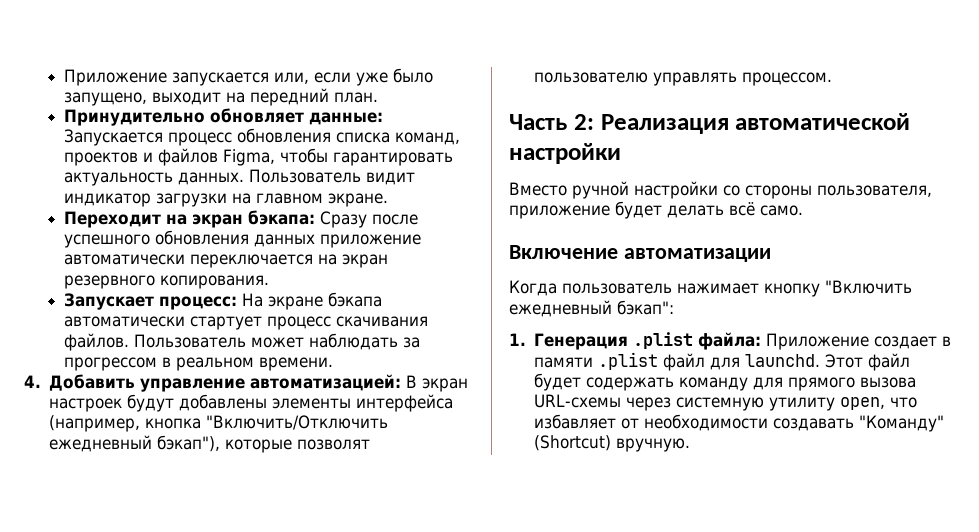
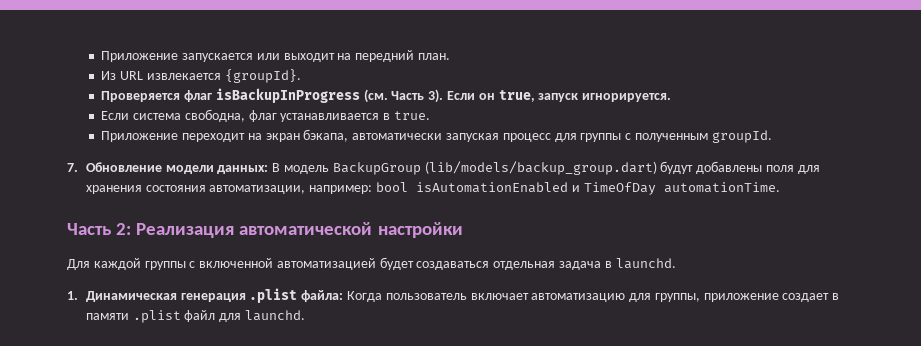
[273,68,433,86] [63,92,147,106] или, если уже было запущено, -> [256,53,280,60] или
[63,108,383,126] [63,128,460,146] [63,148,453,166] [63,169,415,186] [63,193,388,207] [63,210,418,228] [63,230,421,248] [63,254,388,268] [63,275,269,289] [63,292,382,310] [63,316,428,330] [63,333,420,351] [63,357,333,371] [24,374,469,392] [49,394,454,412] [49,415,389,432] [49,435,371,453] [534,72,833,86] Принудительно обновляет данные: Запускается процесс обновления списка команд, проектов и файлов Figma, чтобы гарантировать актуальность данных. Пользователь видит индикатор загрузки на главном экране. // Переходит на экран бэкапа: Сразу после успешного обновления данных приложение автоматически переключается на экран резервного копирования. // Запускает процесс: На экране бэкапа автоматически стартует процесс скачивания файлов. Пользователь может наблюдать за прогрессом в реальном времени. // 4. Добавить управление автоматизацией: В экран настроек будут добавлены элементы интерфейса (например, кнопка "Включить/Отключить ежедневный бэкап"), которые позволят пользователю управлять процессом. -> [101,69,301,83] [101,88,672,103] [101,109,430,122] [101,129,772,143] [67,161,820,175] [85,182,780,195] Из URL извлекается {groupId}. // Проверяется флаг isBackupInProgress (см. Часть 3). Если он true, запуск игнорируется. // Если система свободна, флаг устанавливается в true. // Приложение переходит на экран бэкапа, автоматически запуская процесс для группы с полученным groupId. // 7. Обновление модели данных: В модель BackupGroup (lib/models/backup_group.dart) будут добавлены поля для хранения состояния автоматизации, например: bool isAutomationEnabled и TimeOfDay automationTime.
[509,181,932,199] [509,201,803,219] [509,245,771,262] [509,280,912,297] [509,300,674,317] [509,332,870,350] Вместо ручной настройки со стороны пользователя, приложение будет делать всё само. // Включение автоматизации // Когда пользователь нажимает кнопку "Включить ежедневный бэкап": // 1. Генерация .plist файла: Приложение -> [67,257,676,270] [67,288,779,303] Для каждой группы с включенной автоматизацией будет создаваться отдельная задача в launchd. // 1. Динамическая генерация .plist файла: Когда пользователь включает автоматизацию для группы, приложение
[825,353,911,371] [534,373,917,391] [534,394,918,411] [534,414,945,432] [534,435,691,452] Этот файл будет содержать команду для прямого вызова URL-схемы через системную утилиту open, что избавляет от необходимости создавать "Команду" (Shortcut) вручную. -> (306, 315) none

